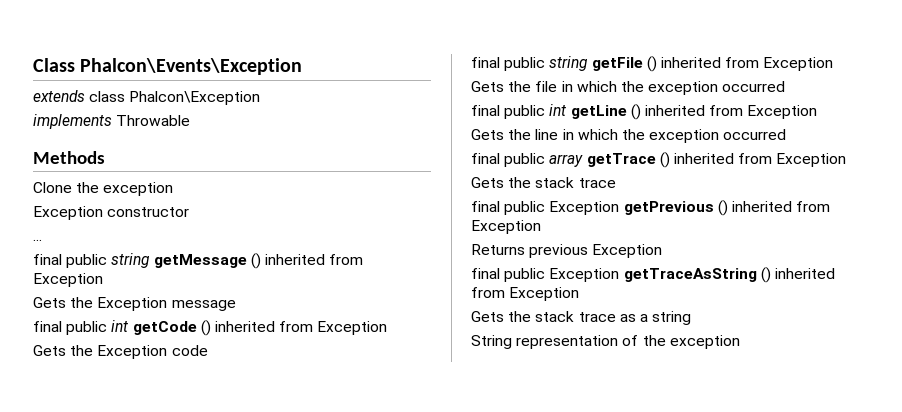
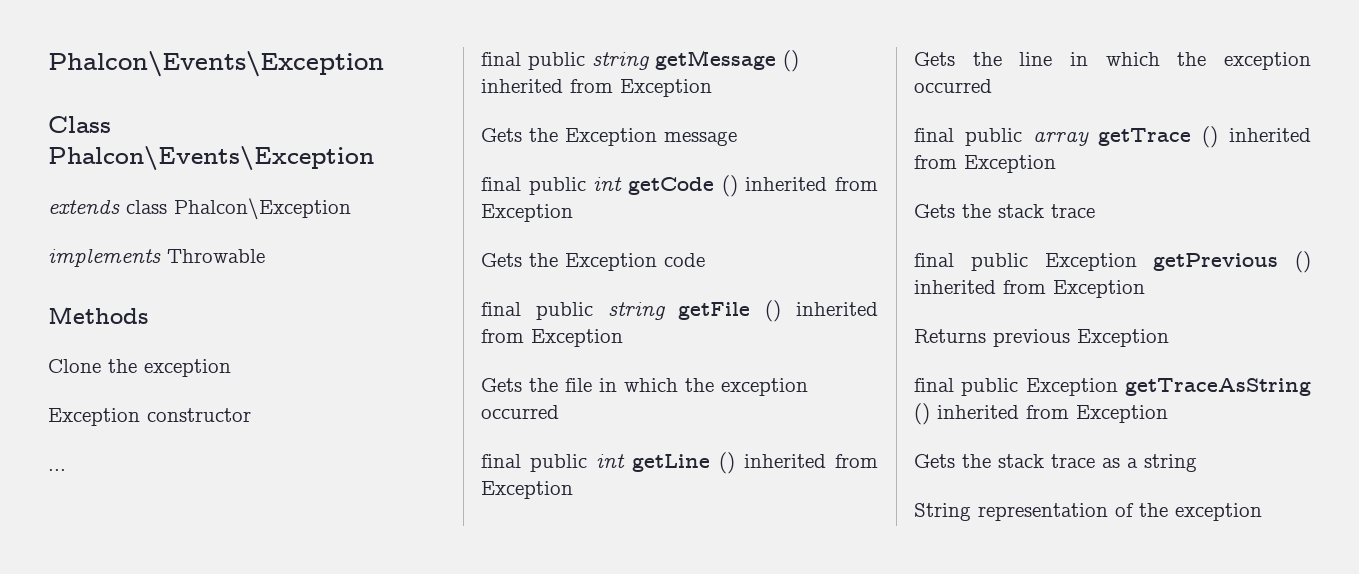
(33, 65) none -> [48,51,384,77] Phalcon\Events\Exception //

